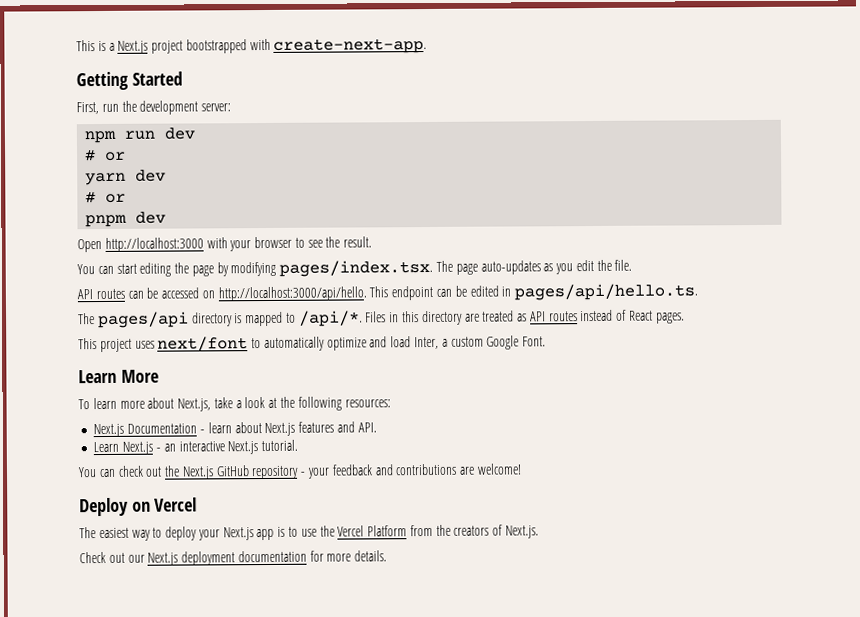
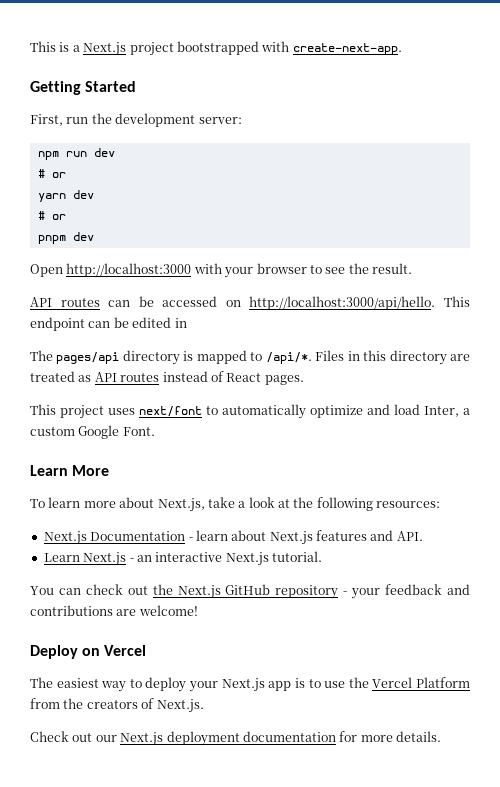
[77,259,633,277] // You can start editing the page by modifying pages/index.tsx. The page auto-updates as you edit the file. -> (412, 268) none
[514,283,699,301] pages/api/hello.ts. -> (187, 323) none

